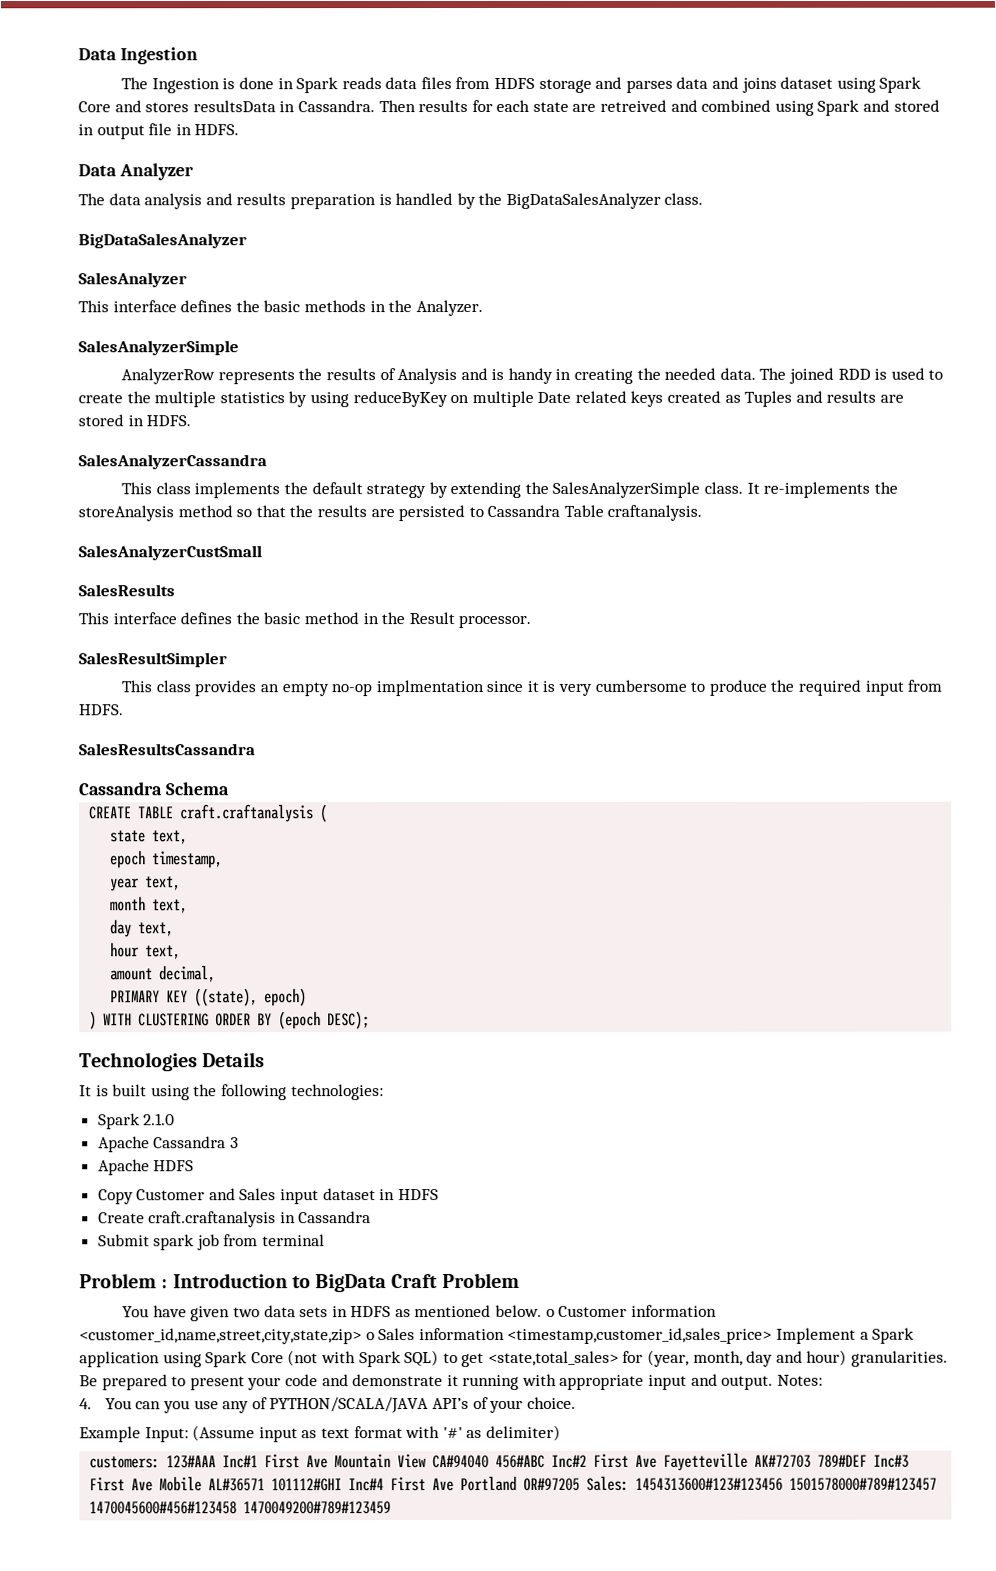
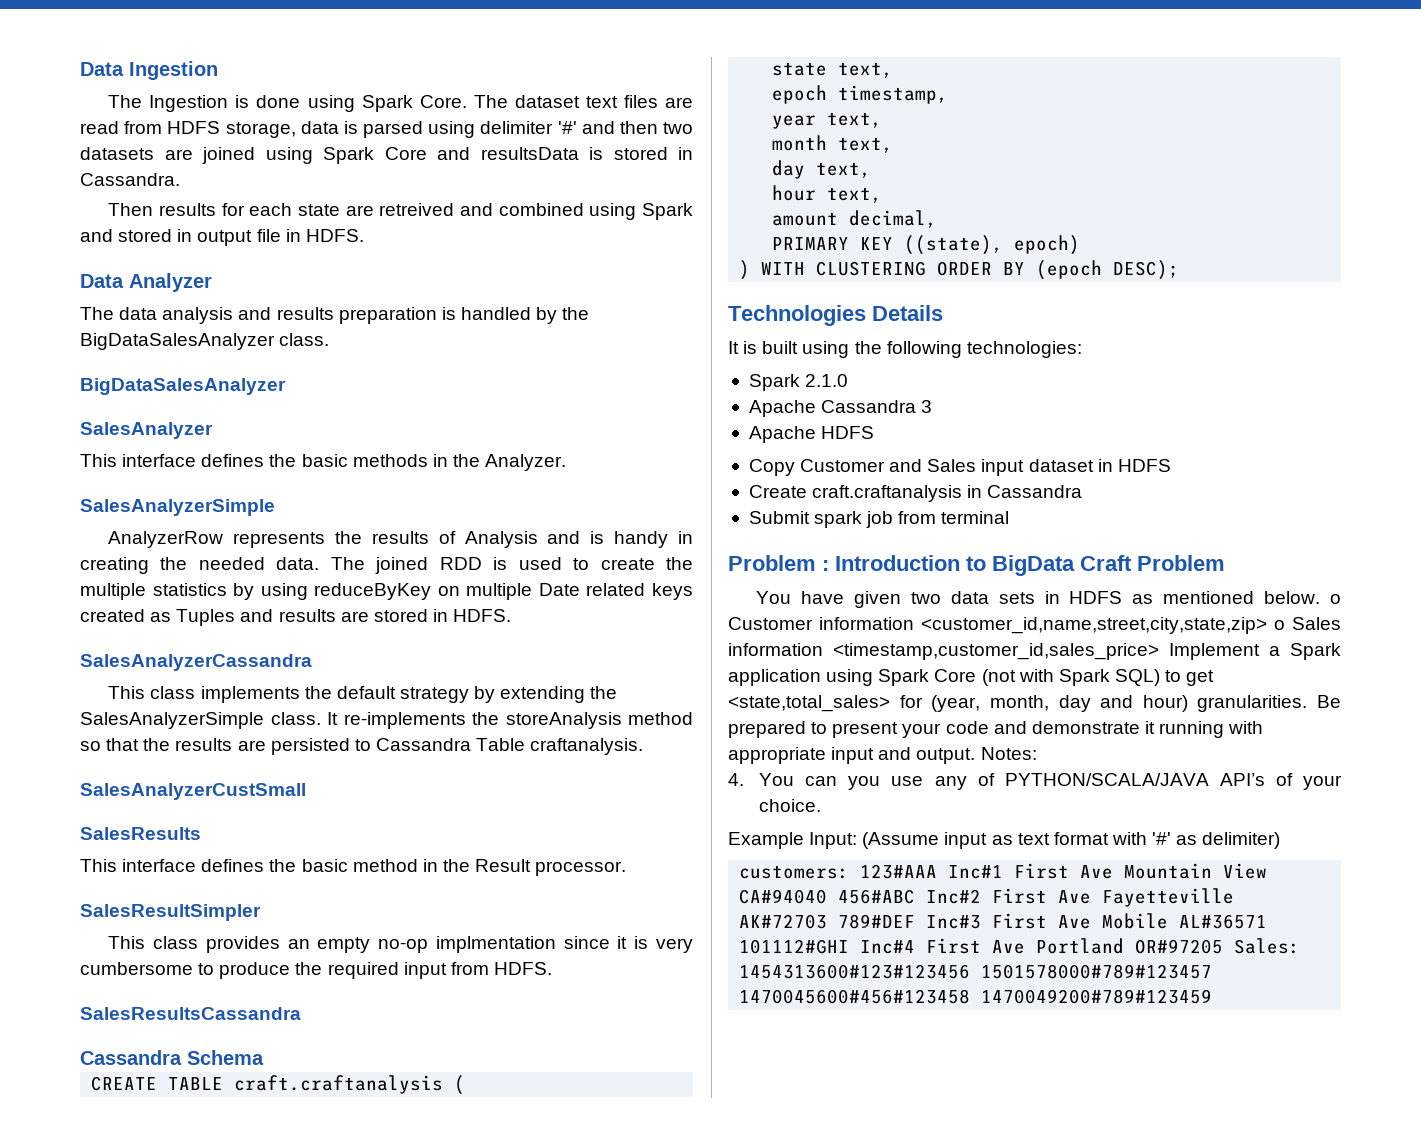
[277,76,834,94] in Spark reads data files from HDFS storage and parses data and joins dataset -> [307,95,693,112] [80,121,693,138] [80,147,255,164] using Spark Core. The dataset text files are read from HDFS storage, data is parsed using delimiter '#' and then two datasets are joined
[145,100,276,113] stores resultsData -> [480,147,668,160] resultsData is stored
(375, 106) none -> (180, 179) //

